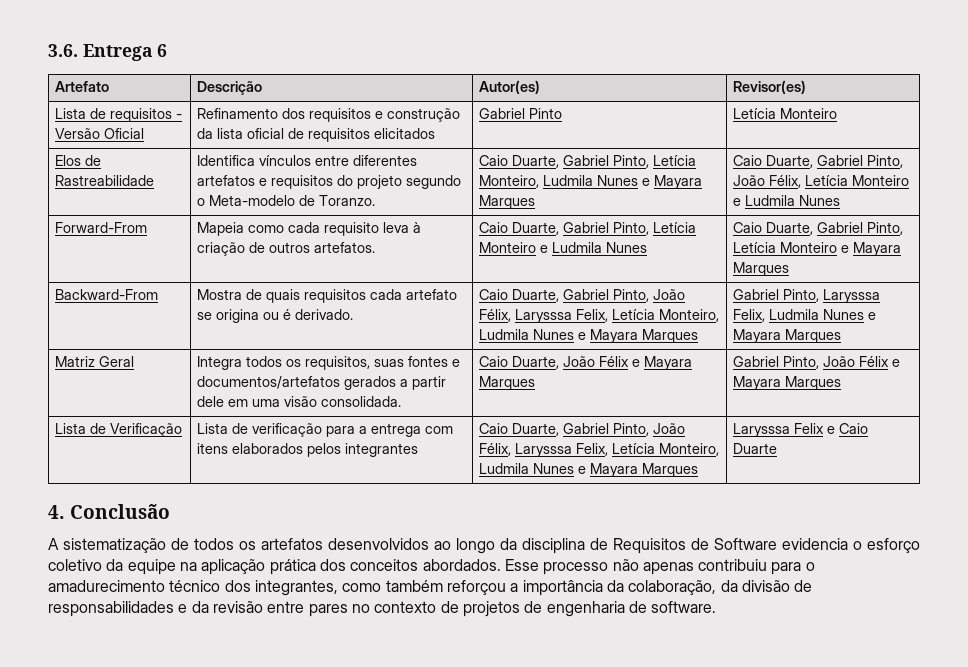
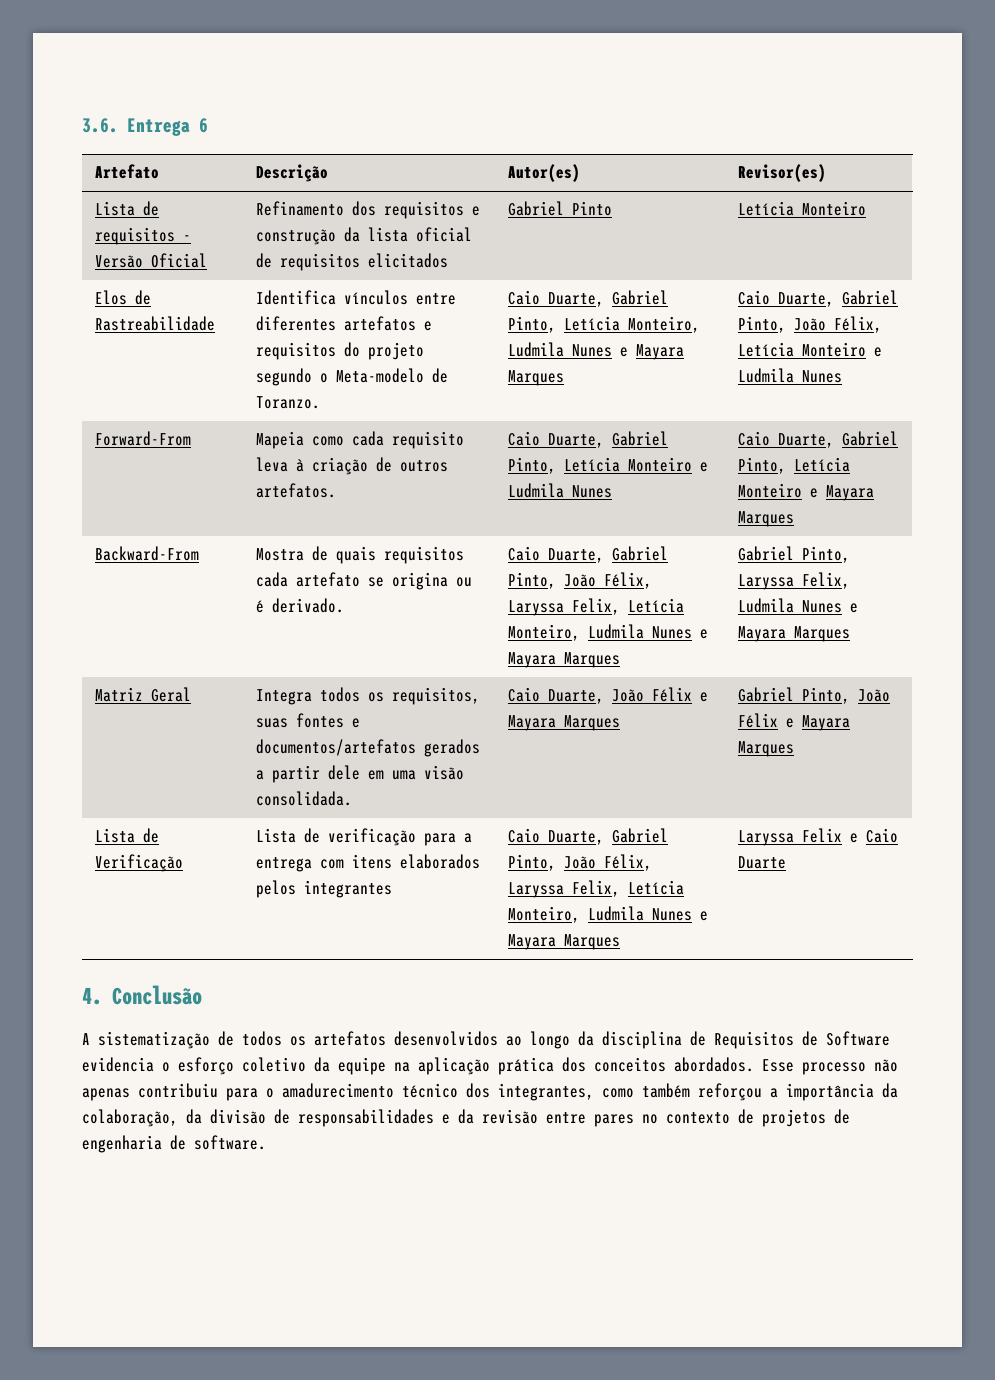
[514,309,572,323] Larysssa -> [508,600,565,616] Laryssa
[822,289,880,303] Larysssa -> [738,574,795,590] Laryssa
[514,443,719,457] [478,463,698,477] [732,423,790,437] Larysssa Felix, Letícia Monteiro, Ludmila Nunes e Mayara Marques | Larysssa -> [508,880,685,898] [508,906,709,923] [508,934,621,950] [738,830,795,846] Laryssa Felix, Letícia Monteiro, Ludmila Nunes e Mayara Marques | Laryssa

